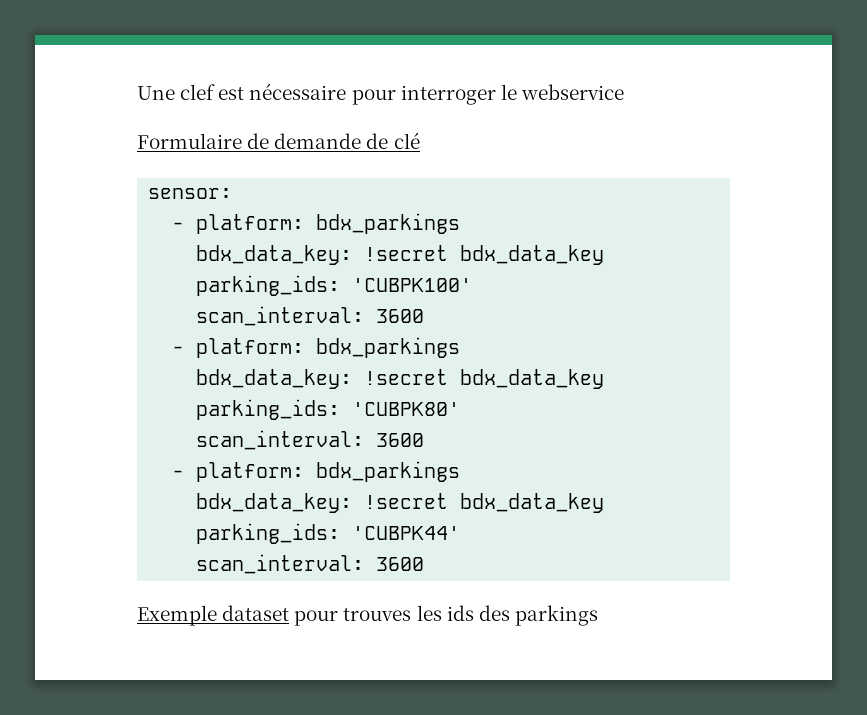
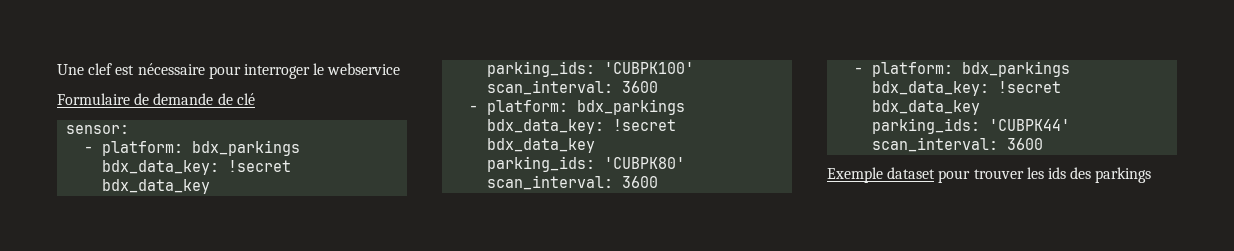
[343,608,412,621] trouves -> [973,169,1024,179] trouver

